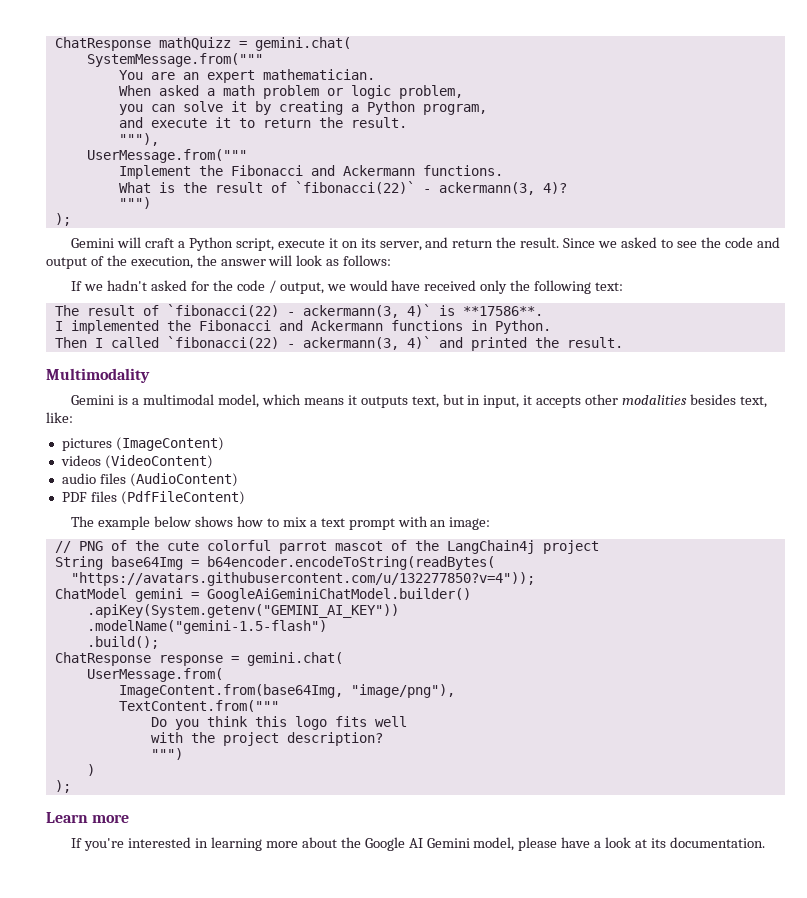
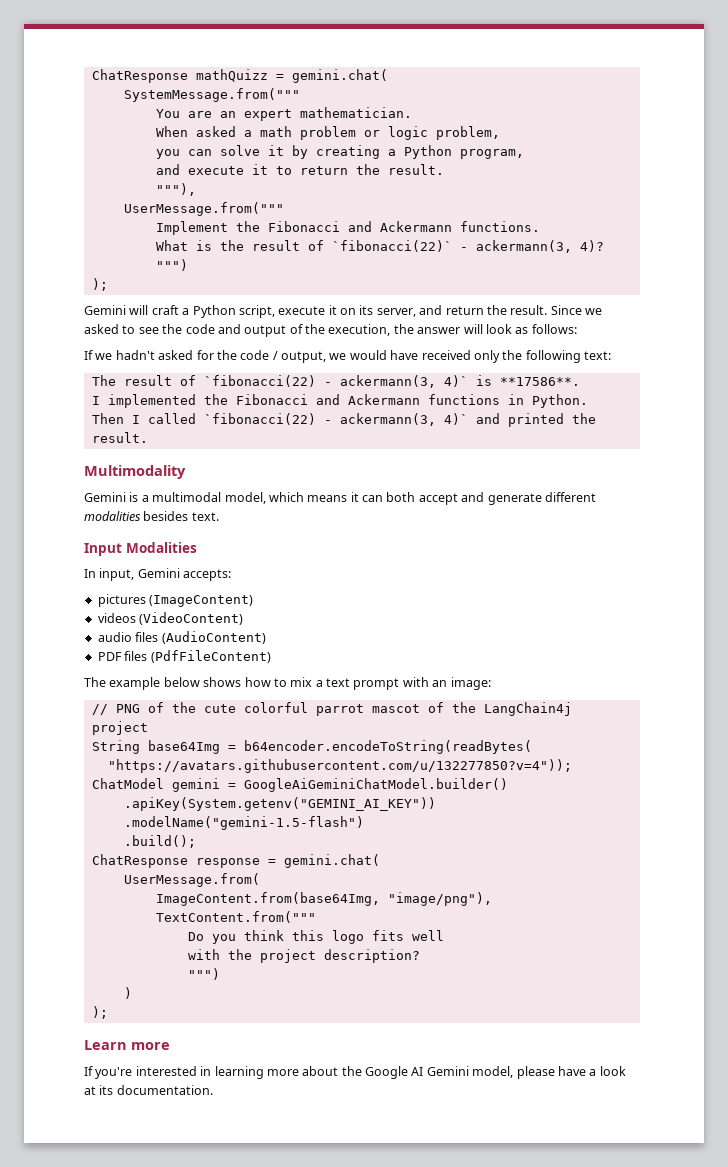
[360,394,767,408] [46,412,73,423] outputs text, but in input, it accepts other modalities besides text, like: -> [362,492,596,505] [84,511,219,521] [84,542,197,556] [84,568,232,581] can both accept and generate different modalities besides text. // Input Modalities // In input, Gemini accepts:

